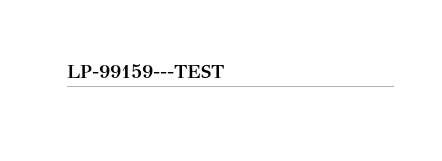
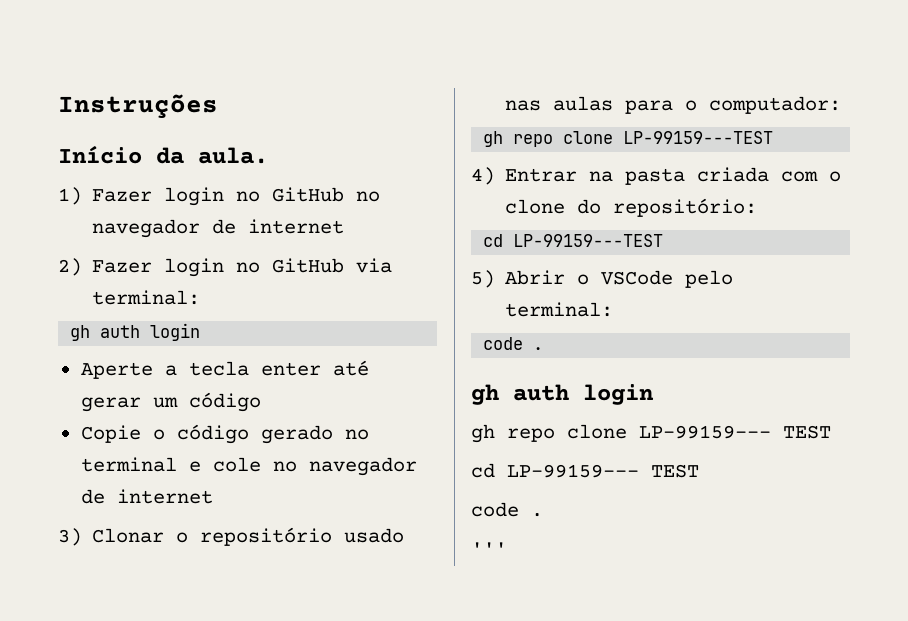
[67,64,224,78] LP-99159---TEST -> [58,94,218,118] [58,145,268,164] [58,187,381,206] [92,219,345,238] [58,258,393,277] [92,290,201,305] [70,323,201,341] [80,360,369,379] [80,392,261,412] [80,424,369,444] [80,457,417,476] [80,489,213,504] [58,527,405,546] [505,96,842,114] [483,131,774,147] [471,167,842,185] [505,198,758,217] [483,234,664,247] [471,270,734,288] [505,302,614,317] [483,337,544,350] [471,384,654,405] [471,424,831,443] [471,463,699,478] [471,502,543,517] [471,542,507,555] Instruções // Início da aula. // 1) Fazer login no GitHub no navegador de internet // 2) Fazer login no GitHub via terminal: // gh auth login // Aperte a tecla enter até gerar um código // Copie o código gerado no terminal e cole no navegador de internet // 3) Clonar o repositório usado nas aulas para o computador: // gh repo clone LP-99159---TEST // 4) Entrar na pasta criada com o clone do repositório: // cd LP-99159---TEST // 5) Abrir o VSCode pelo terminal: // code . // gh auth login // gh repo clone LP-99159--- TEST // cd LP-99159--- TEST // code . // '''

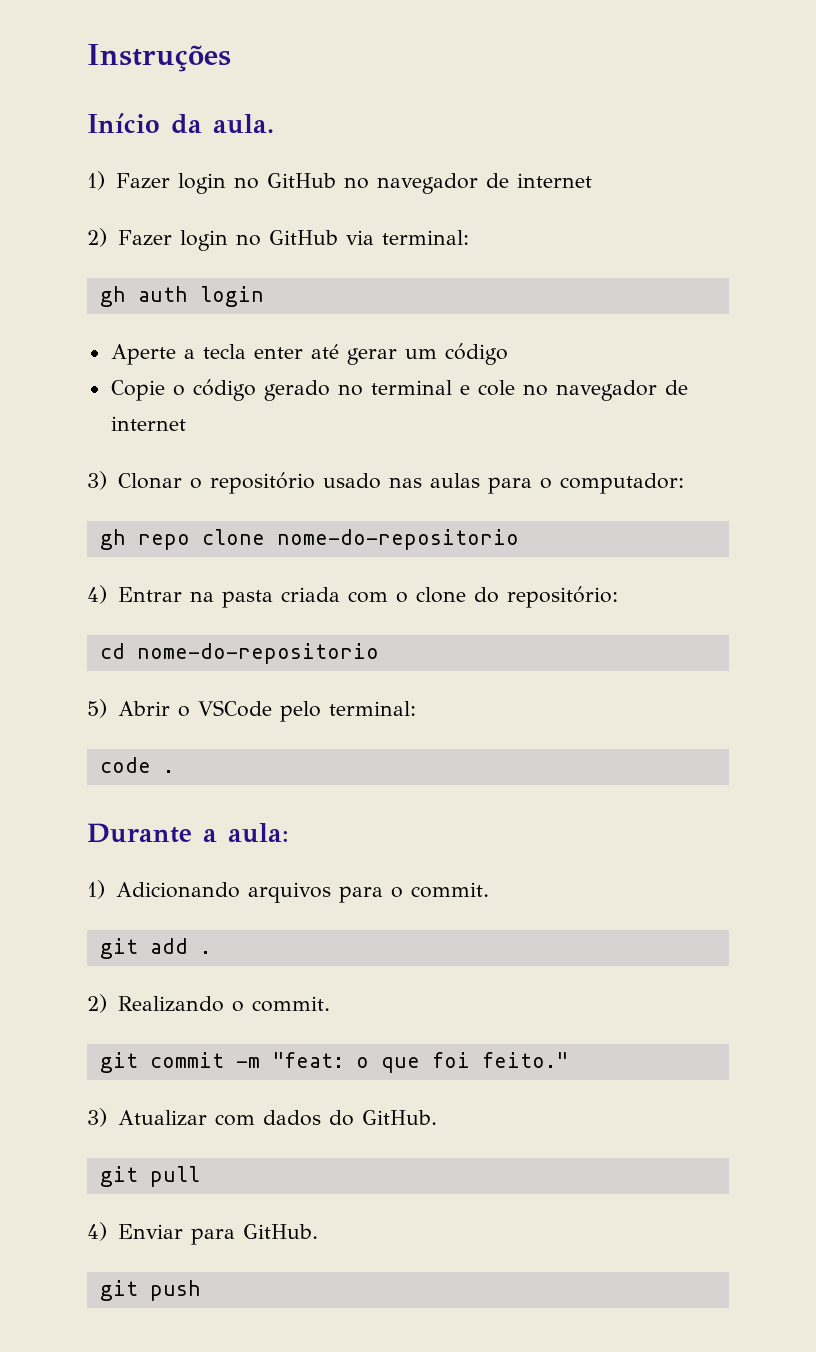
[623,131,774,144] LP-99159---TEST -> [276,529,519,550] nome-do-repositorio
[513,234,664,247] LP-99159---TEST -> [136,643,379,664] nome-do-repositorio
[471,384,654,405] [471,424,831,443] [471,463,699,478] [471,502,543,517] [471,542,507,555] gh auth login // gh repo clone LP-99159--- TEST // cd LP-99159--- TEST // code . // ''' -> [87,823,289,843] [87,880,489,903] [99,938,211,959] [87,994,330,1013] [99,1052,568,1073] [87,1108,437,1127] [99,1166,200,1187] [87,1222,318,1245] [99,1280,201,1301] Durante a aula: // 1) Adicionando arquivos para o commit. // git add . // 2) Realizando o commit. // git commit -m "feat: o que foi feito." // 3) Atualizar com dados do GitHub. // git pull // 4) Enviar para GitHub. // git push

